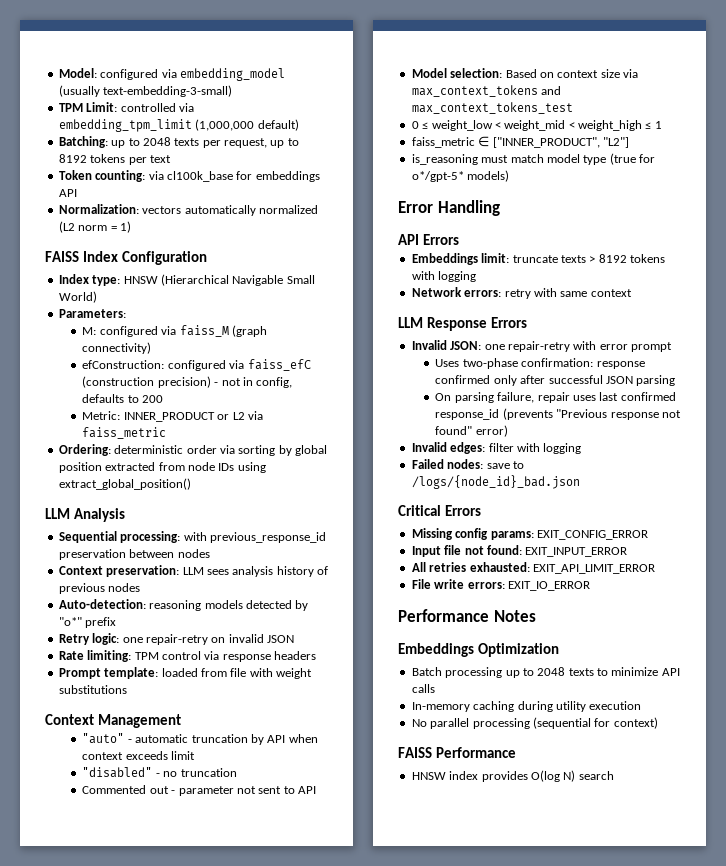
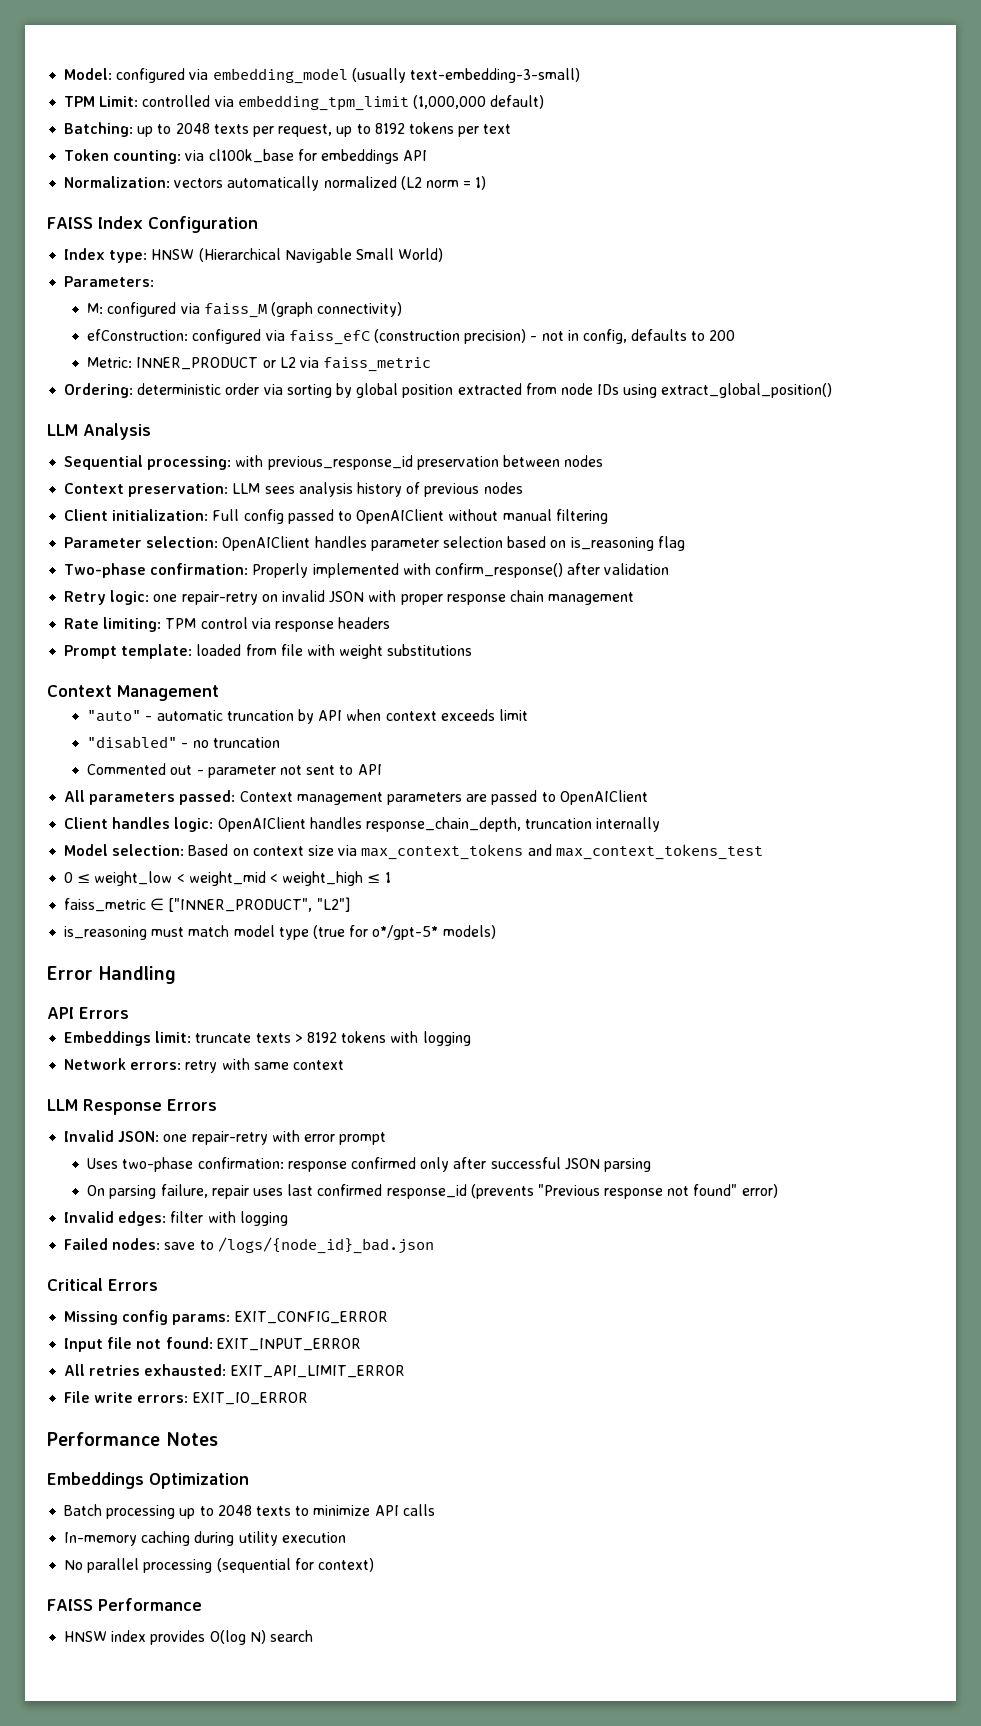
[58,599,309,611] [58,617,117,628] Auto-detection: reasoning models detected by "o*" prefix -> [64,509,608,524] [64,536,685,551] [64,563,670,578] Client initialization: Full config passed to OpenAIClient without manual filtering // Parameter selection: OpenAIClient handles parameter selection based on is_reasoning flag // Two-phase confirmation: Properly implemented with confirm_response() after validation
(294, 639) none -> [368,590,635,605] with proper response chain management
(317, 790) none -> [64,790,648,805] [64,817,661,832] // All parameters passed: Context management parameters are passed to OpenAIClient // Client handles logic: OpenAIClient handles response_chain_depth, truncation internally

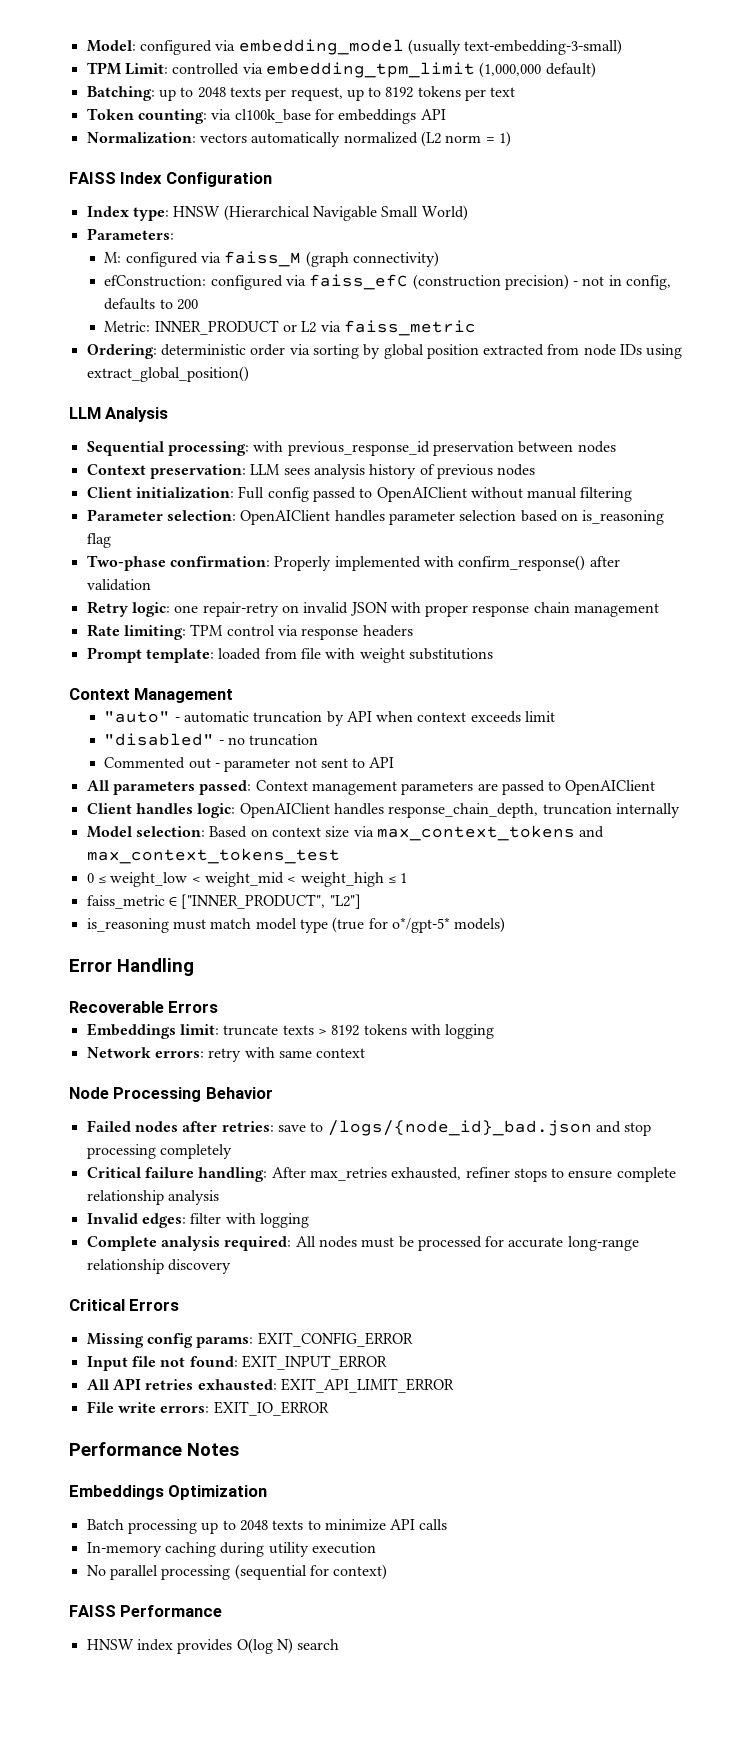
[47,1007,74,1019] API -> [69,1001,164,1013] Recoverable
[47,1099,217,1115] [64,1130,387,1145] [87,1157,651,1172] [87,1184,778,1199] LLM Response Errors // Invalid JSON: one repair-retry with error prompt // Uses two-phase confirmation: response confirmed only after successful JSON parsing // On parsing failure, repair uses last confirmed response_id (prevents "Previous response not found" error) -> [69,1087,273,1102] [86,1120,652,1136] [86,1144,232,1159] [86,1167,676,1182] [86,1190,219,1205] Node Processing Behavior // Failed nodes after retries: save to /logs/{node_id}_bad.json and stop processing completely // Critical failure handling: After max_retries exhausted, refiner stops to ensure complete relationship analysis
[64,1237,434,1254] Failed nodes: save to /logs/{node_id}_bad.json -> [86,1236,639,1251] [86,1259,231,1274] Complete analysis required: All nodes must be processed for accurate long-range relationship discovery
(86, 1370) none -> [112,1378,141,1390] API

